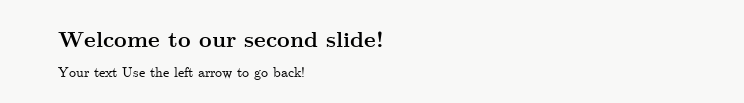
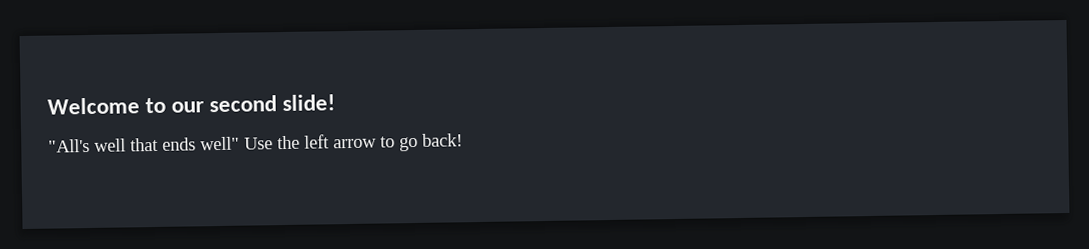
[58,67,117,77] Your text -> [48,136,240,153] "All's well that ends well"

